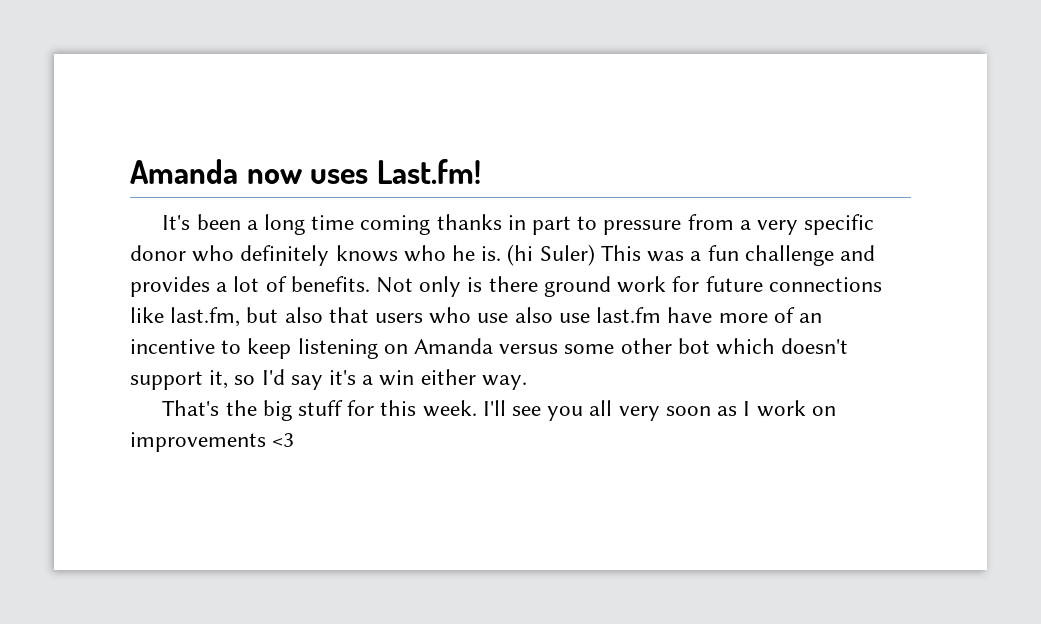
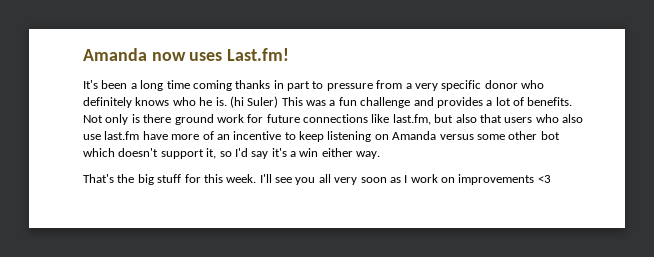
[477,313,509,323] use -> (559, 118) none

